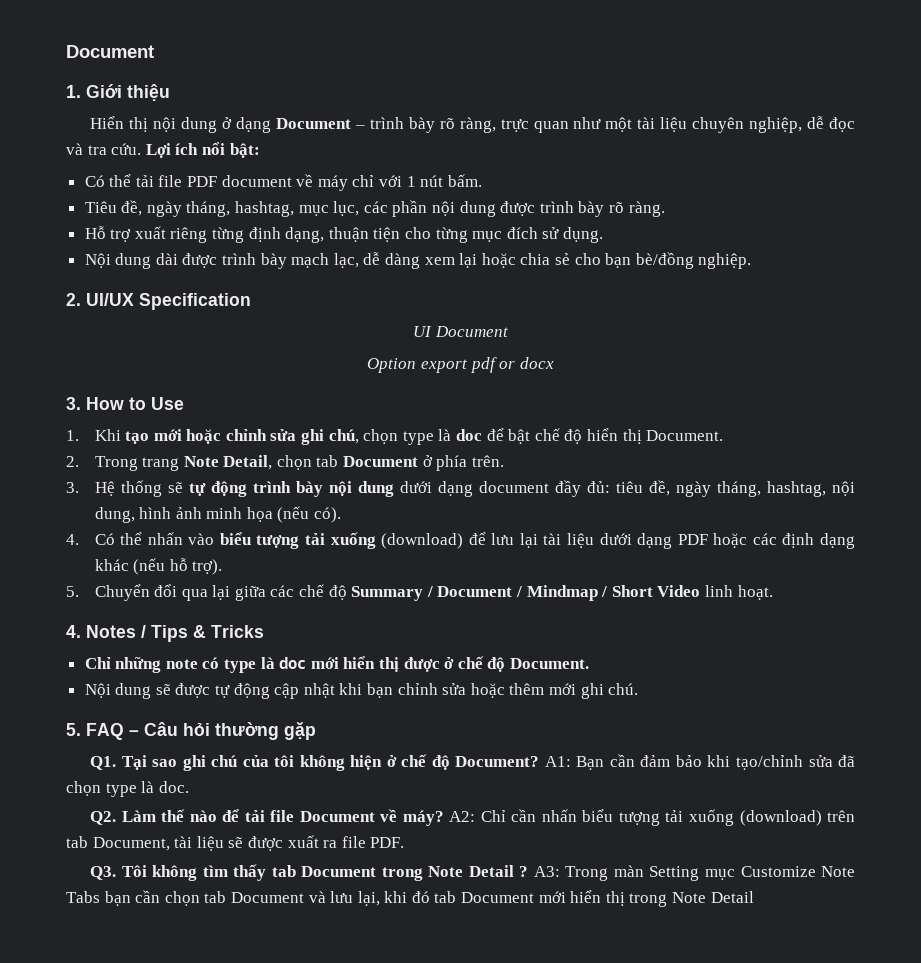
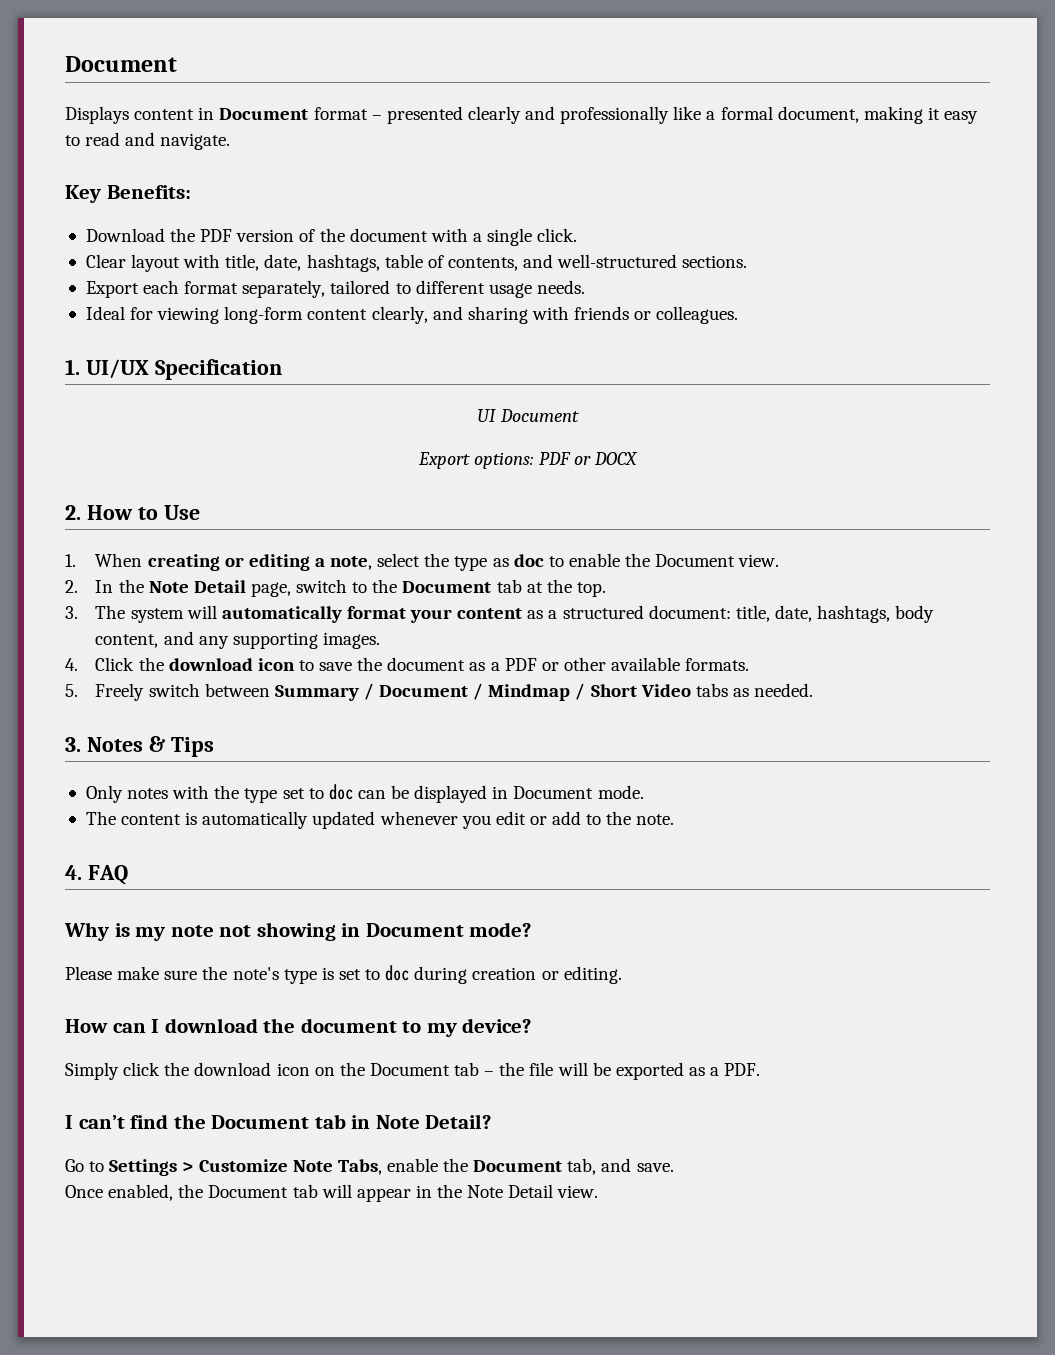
[66,45,154,58] [66,84,170,101] [90,116,855,133] [66,142,260,158] [84,174,482,191] [84,200,665,217] [84,226,603,243] [84,252,752,269] [66,293,251,310] [413,326,509,337] [367,357,554,373] [66,397,184,410] [66,428,724,445] [66,455,504,471] [66,480,856,497] [94,506,342,523] [66,532,856,549] [94,558,223,575] [66,584,347,601] Document // 1. Giới thiệu // Hiển thị nội dung ở dạng Document – trình bày rõ ràng, trực quan như một tài liệu chuyên nghiệp, dễ đọc và tra cứu. Lợi ích nổi bật: // Có thể tải file PDF document về máy chỉ với 1 nút bấm. // Tiêu đề, ngày tháng, hashtag, mục lục, các phần nội dung được trình bày rõ ràng. // Hỗ trợ xuất riêng từng định dạng, thuận tiện cho từng mục đích sử dụng. // Nội dung dài được trình bày mạch lạc, dễ dàng xem lại hoặc chia sẻ cho bạn bè/đồng nghiệp. // 2. UI/UX Specification // UI Document // Option export pdf or docx // 3. How to Use // 1. Khi tạo mới hoặc chỉnh sửa ghi chú, chọn type là doc để bật chế độ hiển thị Document. // 2. Trong trang Note Detail, chọn tab Document ở phía trên. // 3. Hệ thống sẽ tự động trình bày nội dung dưới dạng document đầy đủ: tiêu đề, ngày tháng, hashtag, nội dung, hình ảnh minh họa (nếu có). // 4. Có thể nhấn vào biểu tượng tải xuống (download) để lưu lại tài liệu dưới dạng PDF hoặc các định dạng khác (nếu hỗ trợ). // 5. Chuyển đổi qua lại giữa các chế độ -> [65,56,177,72] [65,106,979,124] [65,132,231,150] [65,185,191,203] [85,228,578,246] [85,254,748,272] [85,280,585,298] [85,306,739,324] [65,359,282,380] [477,409,579,422] [418,452,638,469] [65,505,200,520] [65,553,780,571] [65,579,606,597] [65,605,935,623] [95,631,380,649] [65,657,750,671] [65,683,270,701] Document // Displays content in Document format – presented clearly and professionally like a formal document, making it easy to read and navigate. // Key Benefits: // Download the PDF version of the document with a single click. // Clear layout with title, date, hashtags, table of contents, and well-structured sections. // Export each format separately, tailored to different usage needs. // Ideal for viewing long-form content clearly, and sharing with friends or colleagues. // 1. UI/UX Specification // UI Document // Export options: PDF or DOCX // 2. How to Use // 1. When creating or editing a note, select the type as doc to enable the Document view. // 2. In the Note Detail page, switch to the Document tab at the top. // 3. The system will automatically format your content as a structured document: title, date, hashtags, body content, and any supporting images. // 4. Click the download icon to save the document as a PDF or other available formats. // 5. Freely switch between
[704,585,773,600] [66,625,264,642] [84,656,589,673] [84,683,639,699] [66,722,316,740] [90,754,855,771] [66,781,189,797] [90,809,855,826] [66,835,405,851] [90,864,856,881] [66,890,754,907] linh hoạt. // 4. Notes / Tips & Tricks // Chỉ những note có type là doc mới hiển thị được ở chế độ Document. // Nội dung sẽ được tự động cập nhật khi bạn chỉnh sửa hoặc thêm mới ghi chú. // 5. FAQ – Câu hỏi thường gặp // Q1. Tại sao ghi chú của tôi không hiện ở chế độ Document? A1: Bạn cần đảm bảo khi tạo/chỉnh sửa đã chọn type là doc. // Q2. Làm thế nào để tải file Document về máy? A2: Chỉ cần nhấn biểu tượng tải xuống (download) trên tab Document, tài liệu sẽ được xuất ra file PDF. // Q3. Tôi không tìm thấy tab Document trong Note Detail ? A3: Trong màn Setting mục Customize Note Tabs bạn cần chọn tab Document và lưu lại, khi đó tab Document mới hiển thị trong Note Detail -> [695,683,814,697] [65,736,214,757] [85,784,644,803] [85,811,675,829] [65,865,128,885] [64,922,532,941] [65,965,622,984] [65,1018,532,1037] [65,1062,761,1080] [65,1114,492,1129] [65,1158,674,1176] [65,1184,599,1202] tabs as needed. // 3. Notes & Tips // Only notes with the type set to doc can be displayed in Document mode. // The content is automatically updated whenever you edit or add to the note. // 4. FAQ // Why is my note not showing in Document mode? // Please make sure the note's type is set to doc during creation or editing. // How can I download the document to my device? // Simply click the download icon on the Document tab – the file will be exported as a PDF. // I can’t find the Document tab in Note Detail? // Go to Settings > Customize Note Tabs, enable the Document tab, and save. // Once enabled, the Document tab will appear in the Note Detail view.

